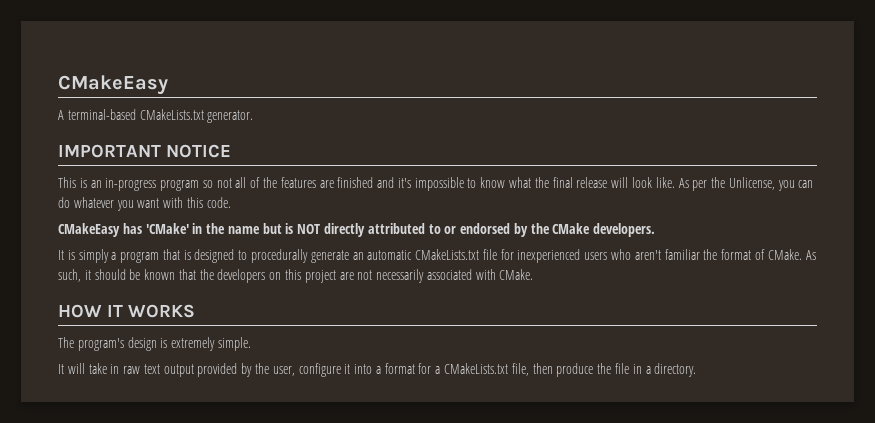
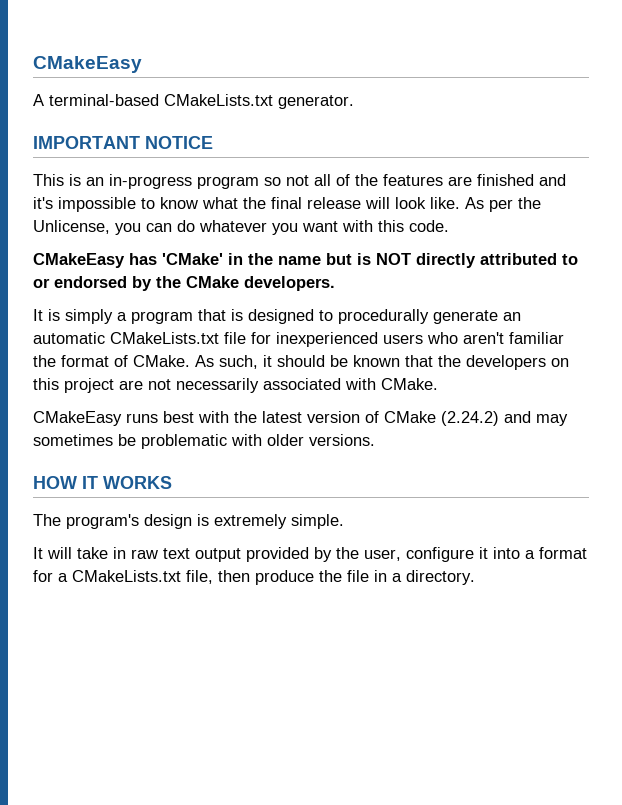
(534, 274) none -> [33,411,568,426] [33,434,375,449] // CMakeEasy runs best with the latest version of CMake (2.24.2) and may sometimes be problematic with older versions.

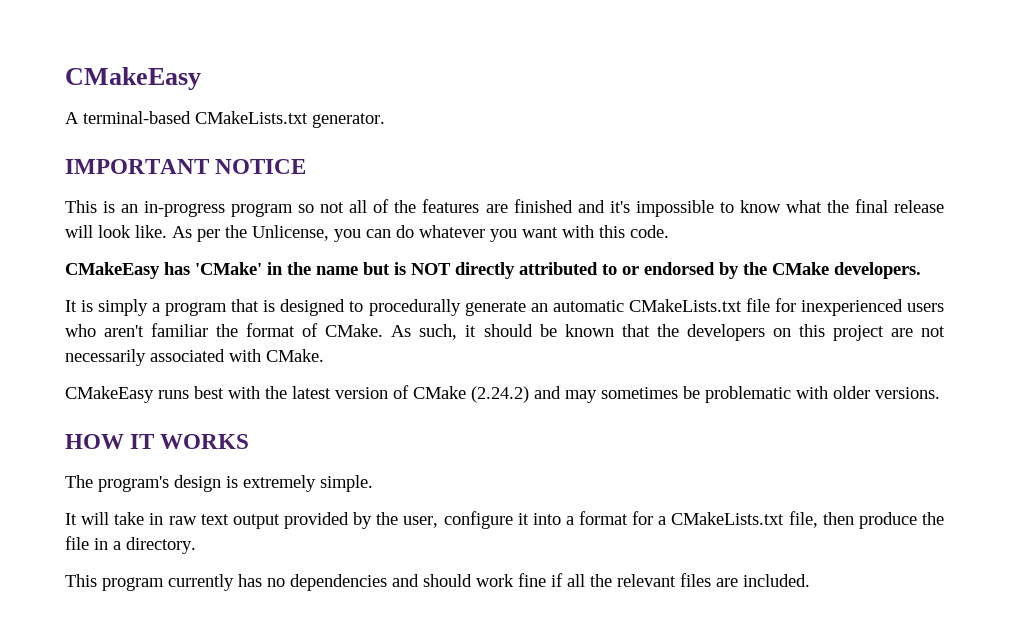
(475, 577) none -> [65,573,810,591] // This program currently has no dependencies and should work fine if all the relevant files are included.

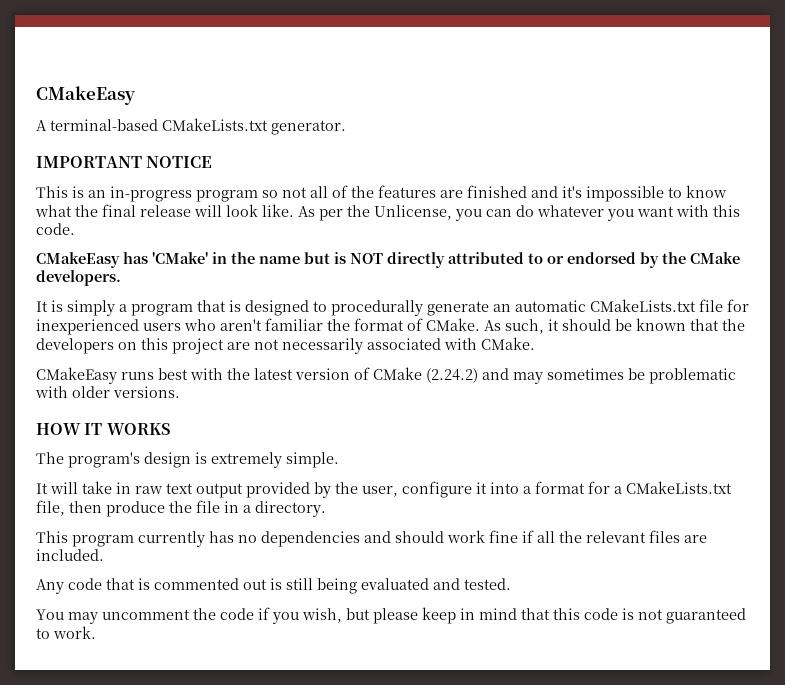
(810, 580) none -> [36,578,511,594] [36,607,746,624] [36,626,96,639] // Any code that is commented out is still being evaluated and tested. // You may uncomment the code if you wish, but please keep in mind that this code is not guaranteed to work.

